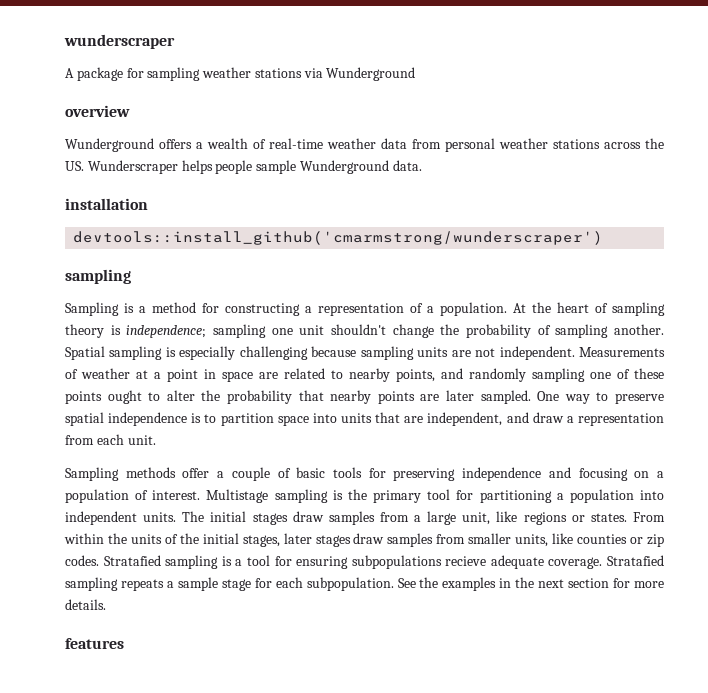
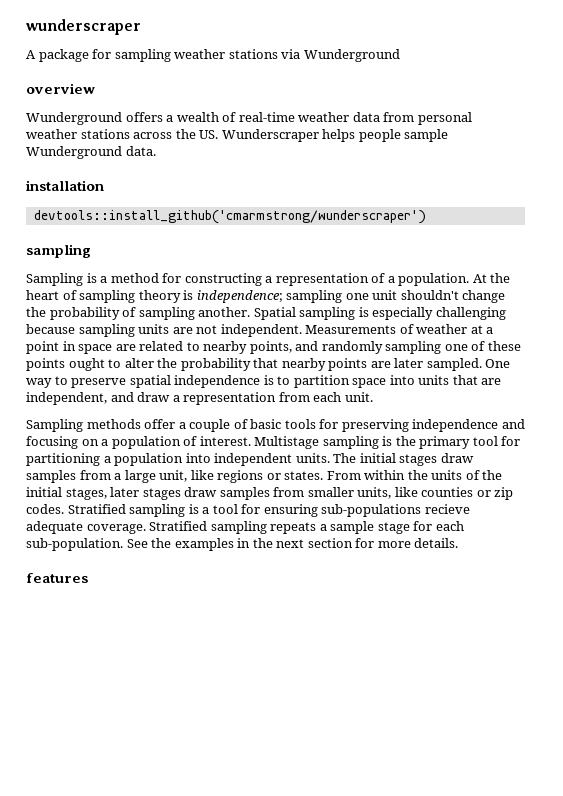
[103,555,161,566] Stratafied -> [67,504,126,514] Stratified
[351,555,442,569] subpopulations -> [321,504,422,517] sub-populations
[607,555,664,566] Stratafied -> [149,521,208,531] Stratified
[306,577,394,591] subpopulation. -> [26,538,123,551] sub-population.

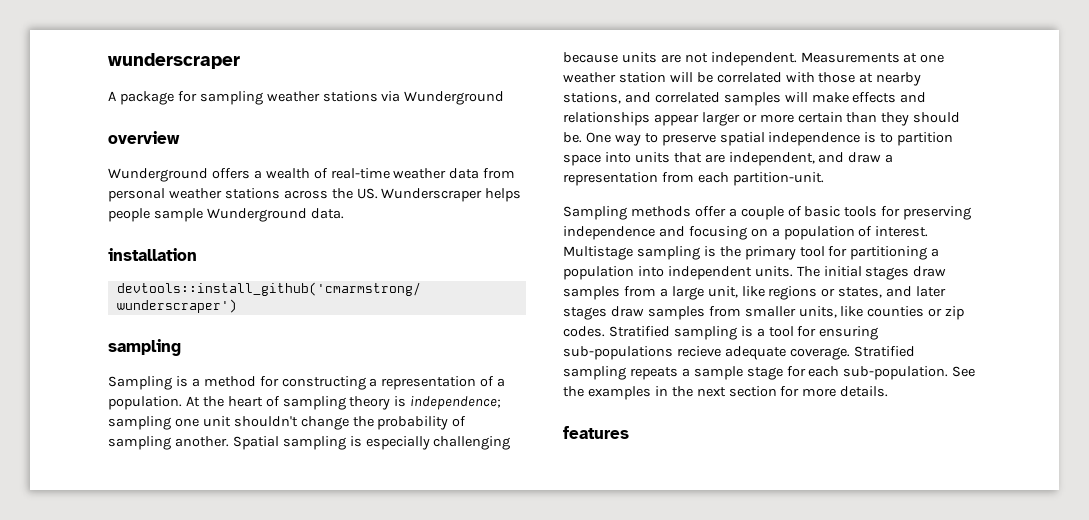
[78,324,135,337] sampling -> (618, 57) none
[399,324,494,334] [26,341,521,354] [26,358,482,371] of weather at a point in space are related to nearby points, and randomly sampling one of these points ought to alter the probability that nearby points are later sampled. -> [903,53,945,63] [563,72,922,86] [563,92,927,106] [563,112,961,126] [563,132,582,143] at one weather station will be correlated with those at nearby stations, and correlated samples will make effects and relationships appear larger or more certain than they should be.
[344,392,373,402] unit. -> [732,172,824,186] partition-unit.
[284,470,503,480] [26,487,107,500] states. From within the units of the initial stages, -> [838,286,913,298] states, and

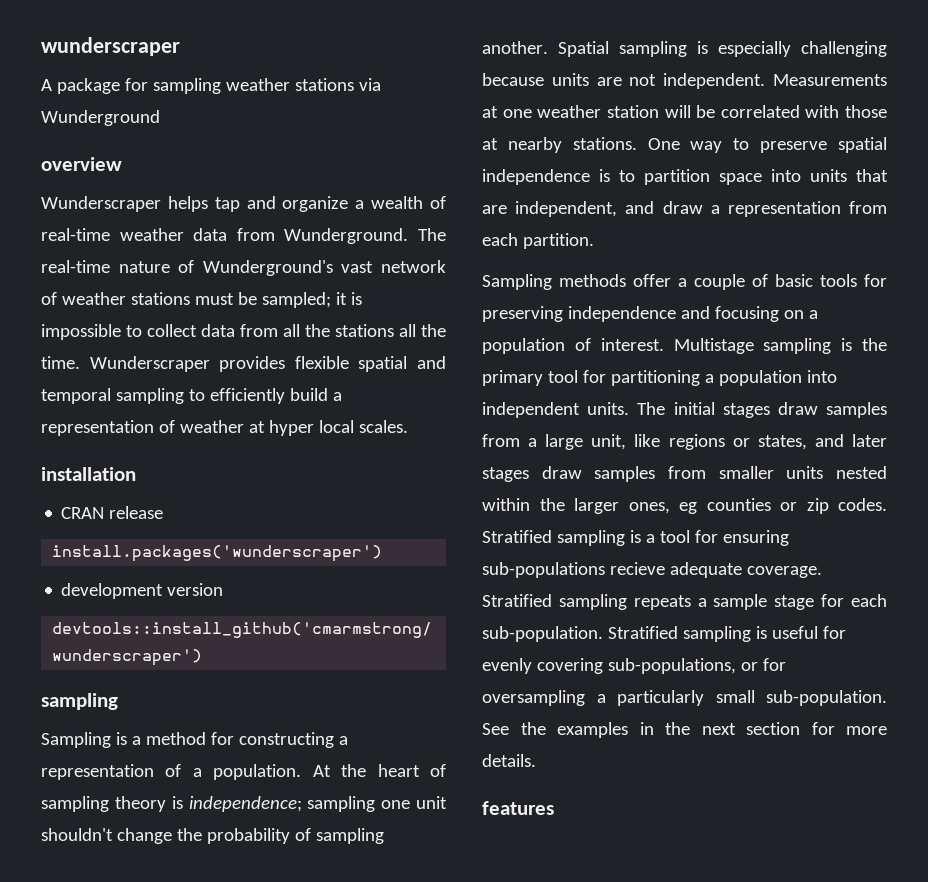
[108,168,250,182] Wunderground offers -> [41,196,349,212] Wunderscraper helps tap and organize
[108,188,522,202] [108,208,344,222] [108,248,197,261] personal weather stations across the US. Wunderscraper helps people sample Wunderground data. // installation -> [284,228,446,244] [41,260,446,276] [41,292,362,308] [41,324,446,340] [41,356,446,372] [41,388,342,404] [41,420,408,436] [41,467,136,481] [61,506,164,519] [52,545,383,562] [61,583,224,599] Wunderground. The real-time nature of Wunderground's vast network of weather stations must be sampled; it is impossible to collect data from all the stations all the time. Wunderscraper provides flexible spatial and temporal sampling to efficiently build a representation of weather at hyper local scales. // installation // CRAN release // install.packages('wunderscraper') // development version
[563,92,927,106] [563,112,961,126] [563,132,582,143] stations, and correlated samples will make effects and relationships appear larger or more certain than they should be. -> [572,137,637,150] stations.
[732,172,824,186] partition-unit. -> [522,233,594,249] partition.
[798,306,864,318] units, like -> [786,466,887,479] [482,498,697,514] units nested within the larger ones, eg
(949, 373) none -> [607,626,846,642] [482,658,786,674] [482,690,887,706] Stratified sampling is useful for evenly covering sub-populations, or for oversampling a particularly small sub-population.

